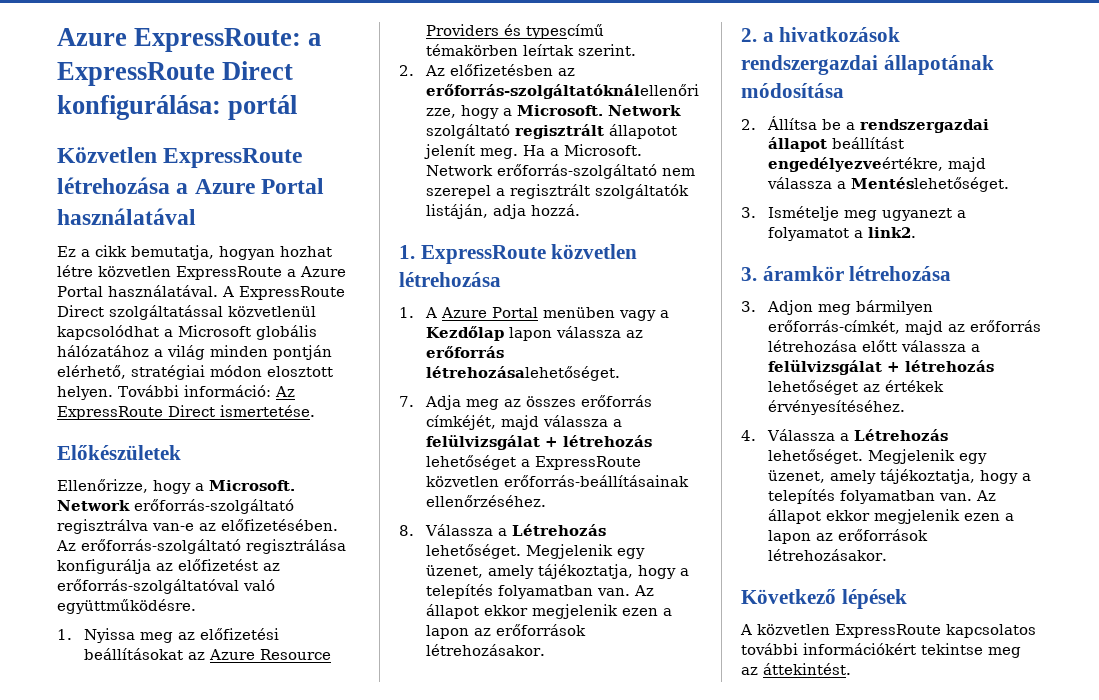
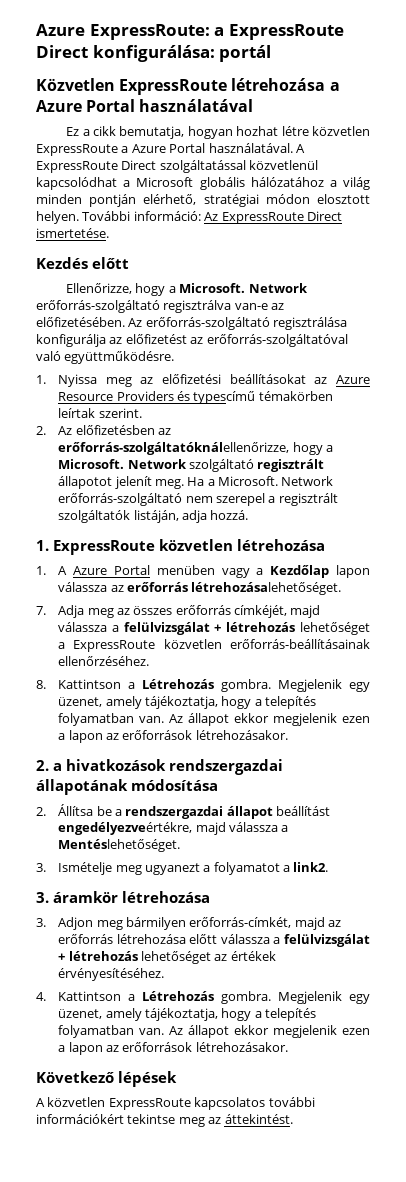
[57,445,181,460] Előkészületek -> [36,257,129,269] Kezdés előtt
[424,524,606,536] [425,544,521,559] Válassza a Létrehozás lehetőséget. -> [58,679,272,692] Kattintson a Létrehozás gombra.
[766,429,948,441] [767,449,863,464] Válassza a Létrehozás lehetőséget. -> [58,991,272,1004] Kattintson a Létrehozás gombra.

